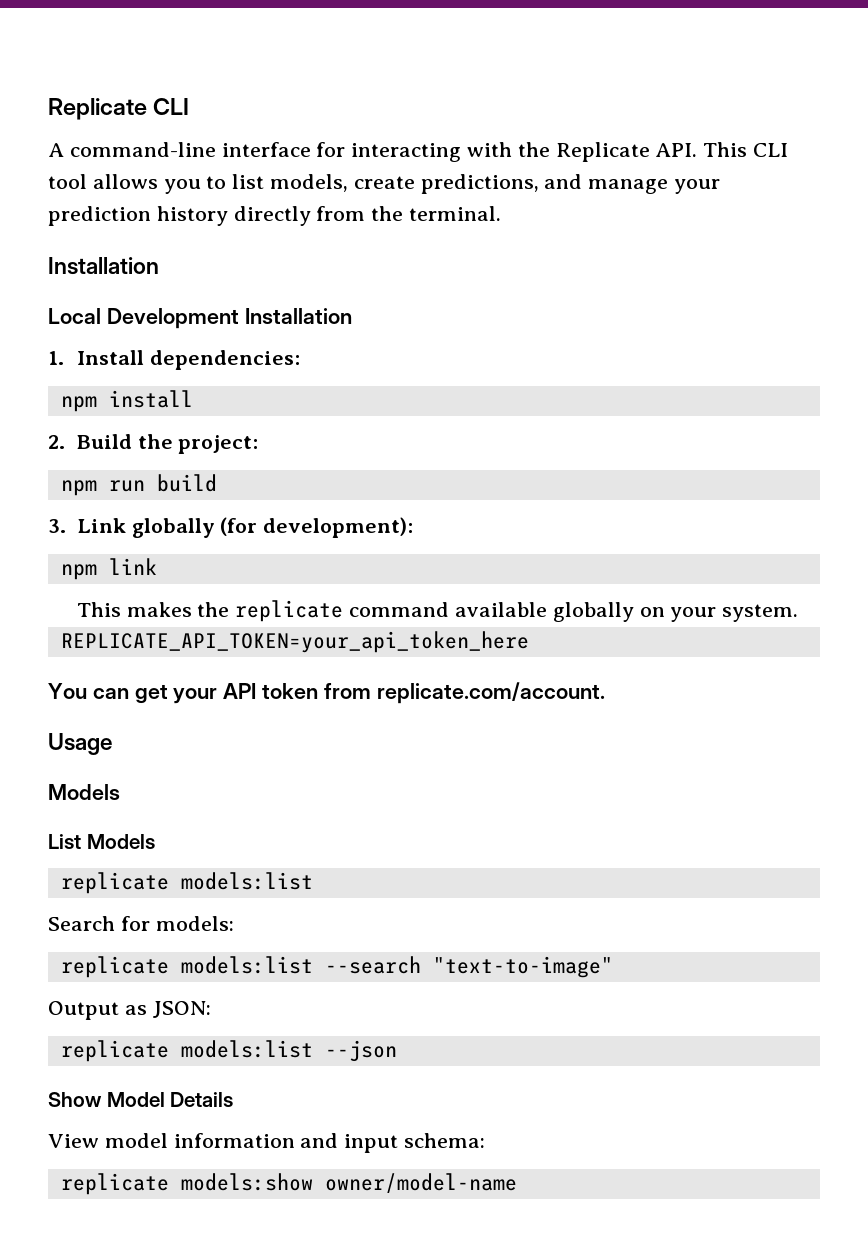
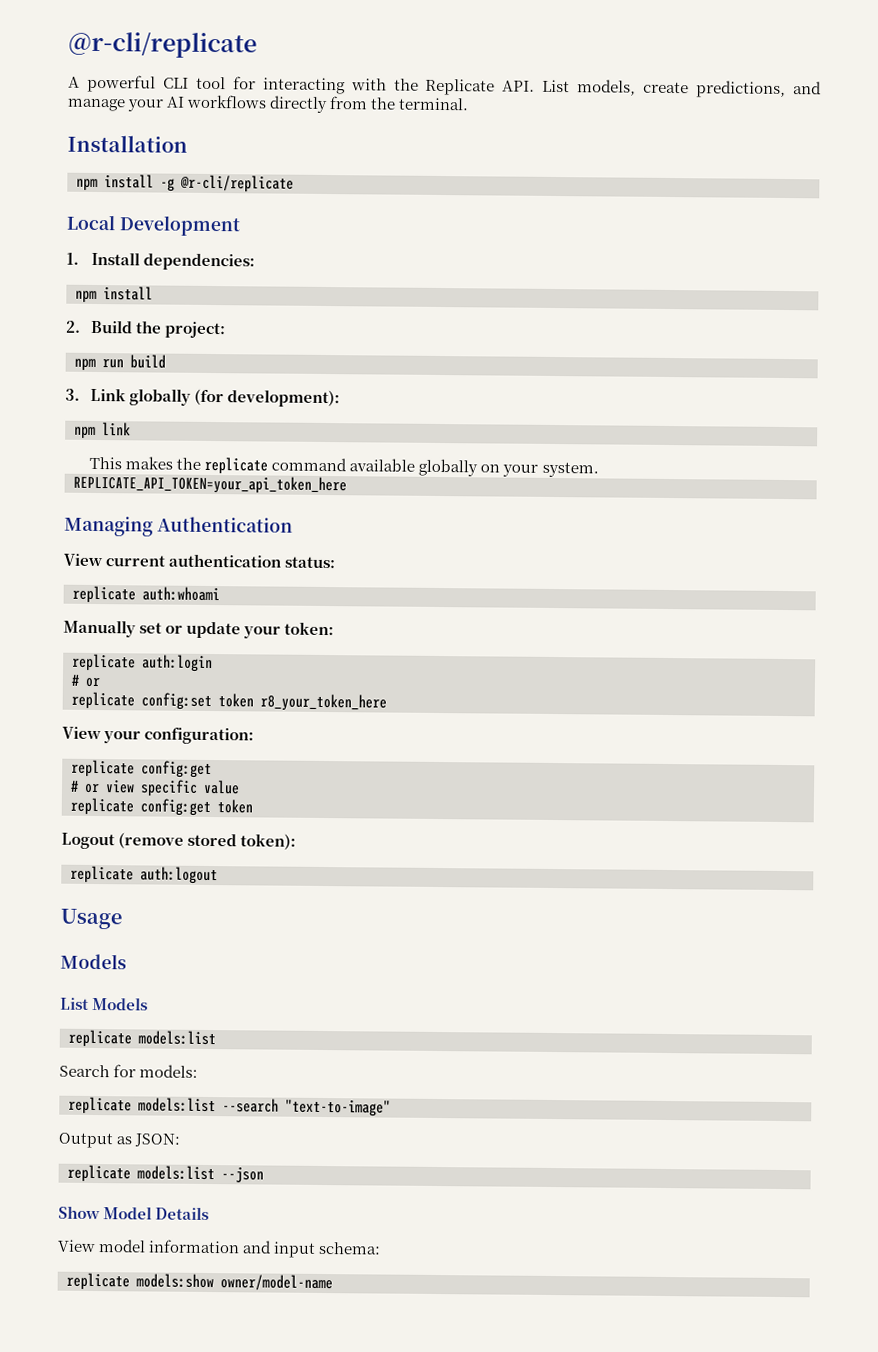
[48,98,190,120] Replicate CLI -> [68,31,257,59] @r-cli/replicate
[69,142,311,157] command-line interface -> [86,74,226,93] powerful CLI tool
[703,142,789,157] [48,174,265,194] This CLI tool allows you to list -> [542,79,571,93] List
[48,206,228,226] prediction history -> [166,94,268,109] AI workflows
(159, 266) none -> [76,174,294,193] // npm install -g @r-cli/replicate
[244,308,352,324] Installation -> (241, 226) none
[48,682,605,704] You can get your API token from replicate.com/account. -> [64,515,293,537] [63,553,337,569] [72,585,220,604] [63,619,335,639] [72,653,213,673] [71,674,100,688] [71,691,387,712] [62,726,255,745] [71,759,212,779] [70,779,240,797] [70,797,253,817] [61,832,297,850] [70,865,218,885] Managing Authentication // View current authentication status: // replicate auth:whoami // Manually set or update your token: // replicate auth:login // # or // replicate config:set token r8_your_token_here // View your configuration: // replicate config:get // # or view specific value // replicate config:get token // Logout (remove stored token): // replicate auth:logout

